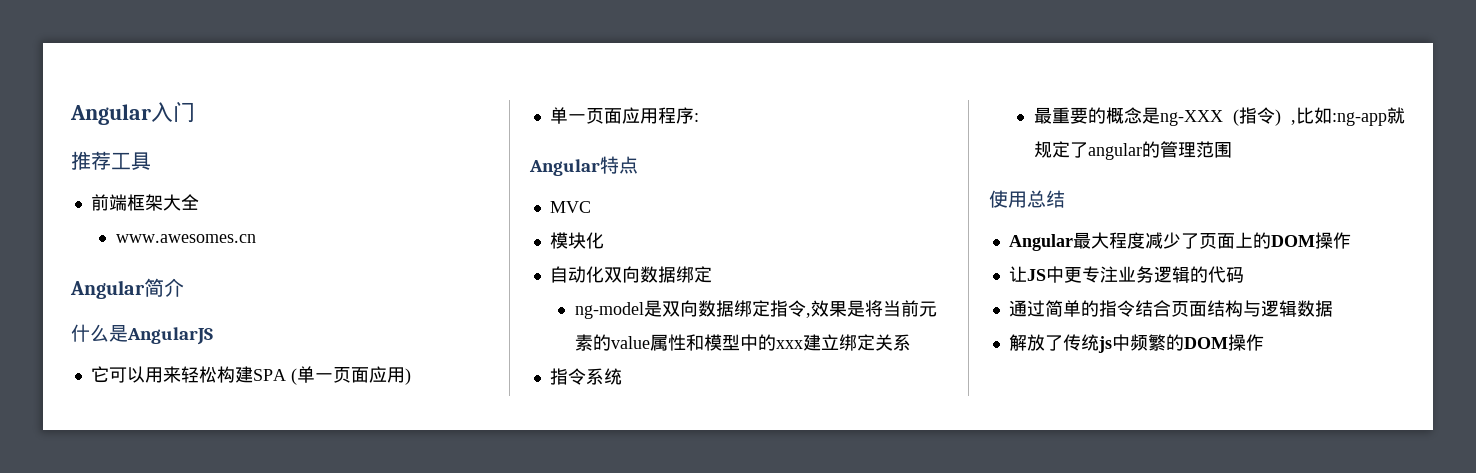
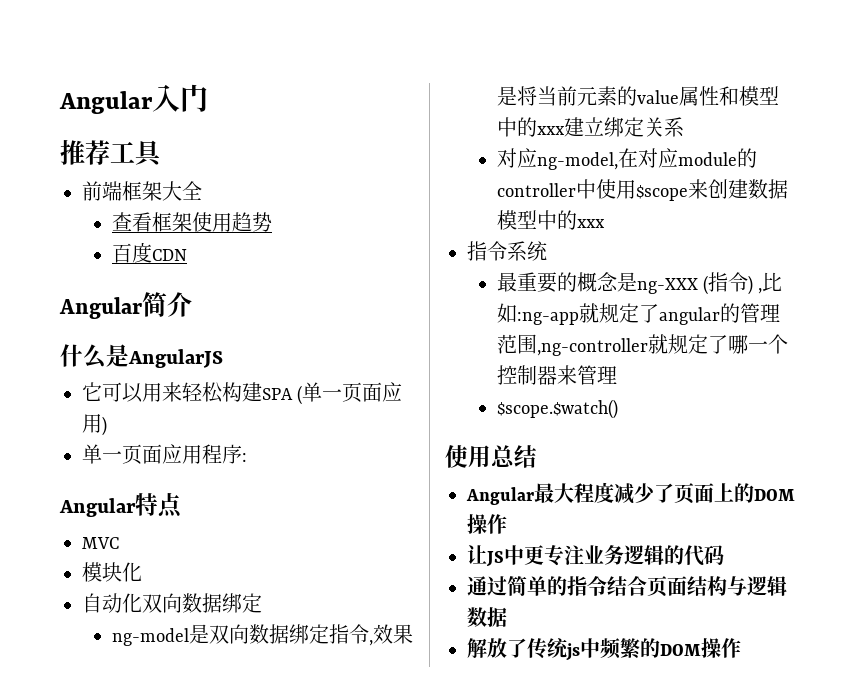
[115,234,256,243] www.awesomes.cn -> [111,212,272,232] [111,242,187,263] 查看框架使用趋势 // 百度CDN
(911, 342) none -> [496,148,757,170] [496,179,788,201] [496,210,605,230] // 对应ng-model,在对应module的controller中使用$scope来创建数据模型中的xxx
(1232, 150) none -> [536,334,788,356] [496,365,617,385] [496,399,618,419] ,ng-controller就规定了哪一个控制器来管理 // $scope.$watch()

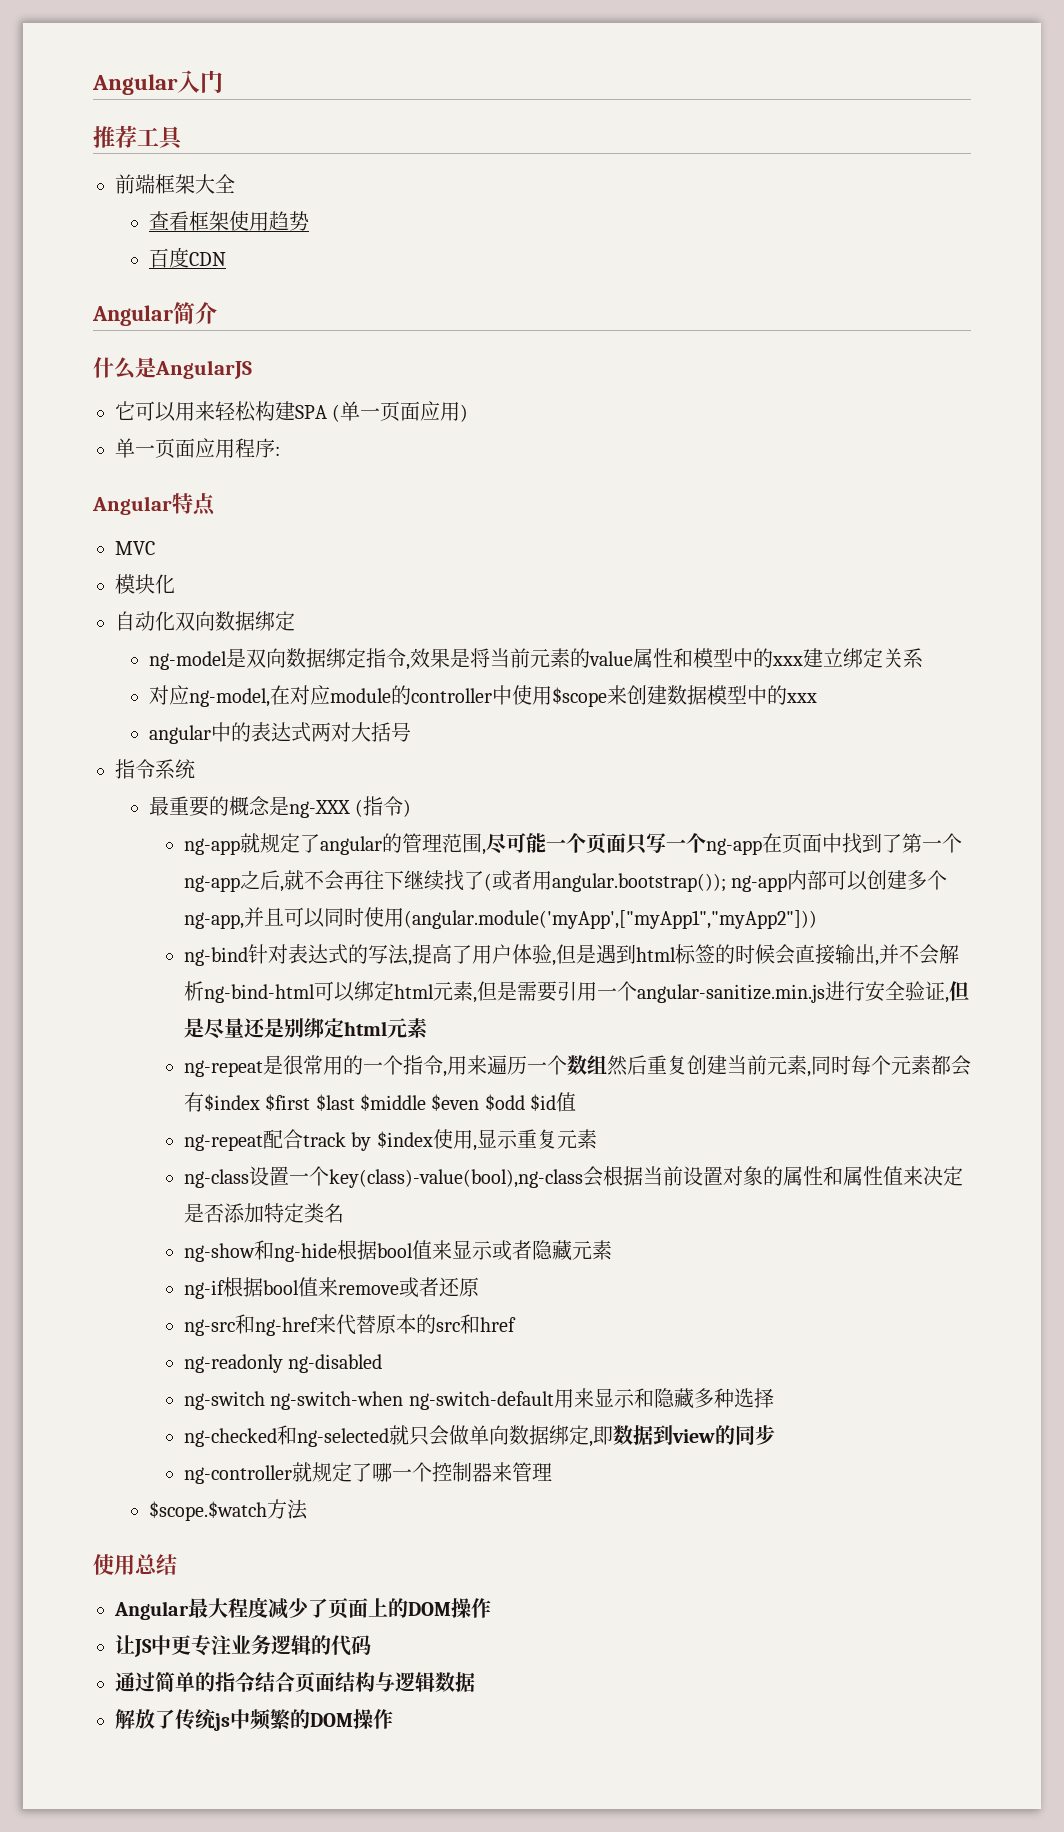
(605, 223) none -> [149,722,412,744] // angular中的表达式两对大括号
[758,272,783,294] [496,303,579,325] ,比如:ng-app -> [183,838,240,855] // ng-app
[536,338,648,356] ,ng-controller -> [481,833,962,855] [183,870,948,892] [183,907,817,929] [183,944,959,966] [183,981,969,1003] [183,1018,428,1039] [183,1055,971,1077] [183,1092,577,1112] [183,1129,597,1151] [183,1166,963,1188] [183,1203,344,1223] [183,1240,612,1262] [183,1277,479,1299] [183,1314,516,1336] [183,1354,383,1373] [183,1388,774,1410] [183,1425,775,1447] [183,1465,292,1484] ,尽可能一个页面只写一个ng-app在页面中找到了第一个ng-app之后,就不会再往下继续找了(或者用angular.bootstrap()); ng-app内部可以创建多个ng-app,并且可以同时使用(angular.module('myApp',["myApp1","myApp2"])) // ng-bind针对表达式的写法,提高了用户体验,但是遇到html标签的时候会直接输出,并不会解析ng-bind-html可以绑定html元素,但是需要引用一个angular-sanitize.min.js进行安全验证,但是尽量还是别绑定html元素 // ng-repeat是很常用的一个指令,用来遍历一个数组然后重复创建当前元素,同时每个元素都会有$index $first $last $middle $even $odd $id值 // ng-repeat配合track by $index使用,显示重复元素 // ng-class设置一个key(class)-value(bool),ng-class会根据当前设置对象的属性和属性值来决定是否添加特定类名 // ng-show和ng-hide根据bool值来显示或者隐藏元素 // ng-if根据bool值来remove或者还原 // ng-src和ng-href来代替原本的src和href // ng-readonly ng-disabled // ng-switch ng-switch-when ng-switch-default用来显示和隐藏多种选择 // ng-checked和ng-selected就只会做单向数据绑定,即数据到view的同步 // ng-controller
[496,399,618,419] $scope.$watch() -> [149,1499,309,1521] $scope.$watch方法

